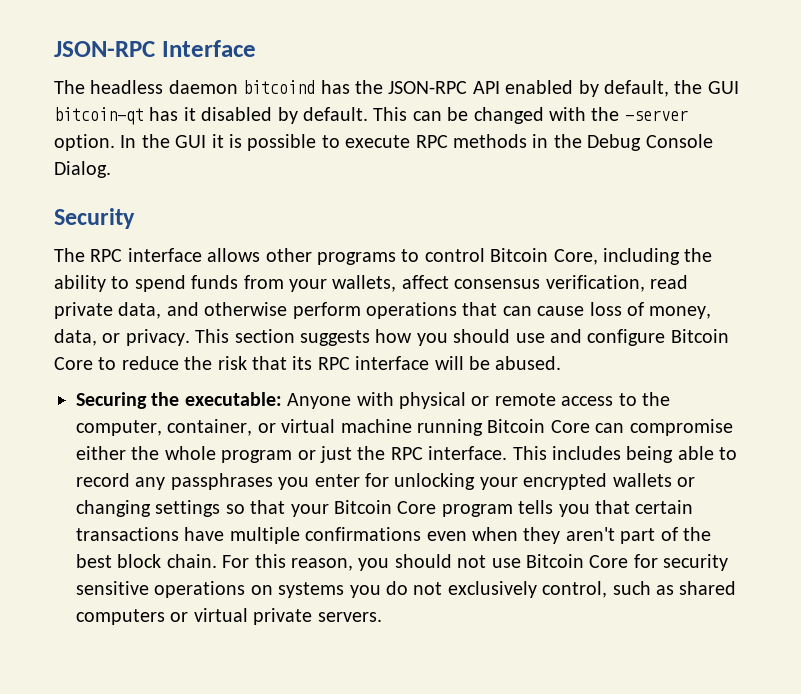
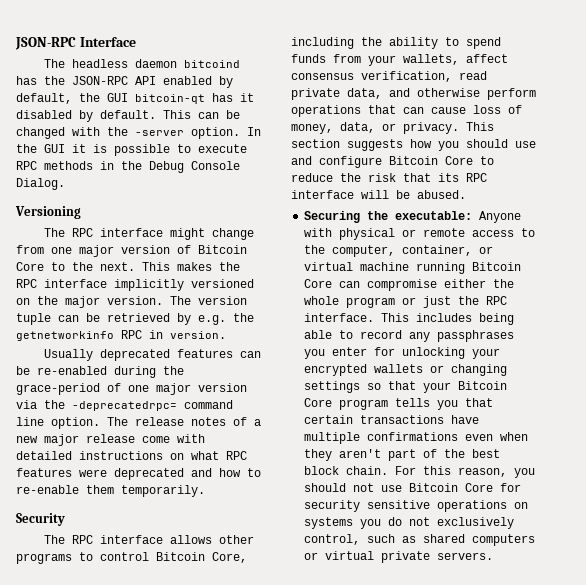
(111, 169) none -> [15,206,81,219] [44,228,255,240] [16,245,247,257] [16,262,240,271] [16,279,254,291] [16,296,247,308] [16,313,254,325] [16,330,226,341] [44,349,262,361] [16,366,184,378] [16,383,247,395] [16,400,233,411] [16,417,261,429] [16,434,205,446] [16,451,247,460] [16,468,261,480] [16,485,205,497] // Versioning // The RPC interface might change from one major version of Bitcoin Core to the next. This makes the RPC interface implicitly versioned on the major version. The version tuple can be retrieved by e.g. the getnetworkinfo RPC in version. // Usually deprecated features can be re-enabled during the grace-period of one major version via the -deprecatedrpc= command line option. The release notes of a new major release come with detailed instructions on what RPC features were deprecated and how to re-enable them temporarily.

